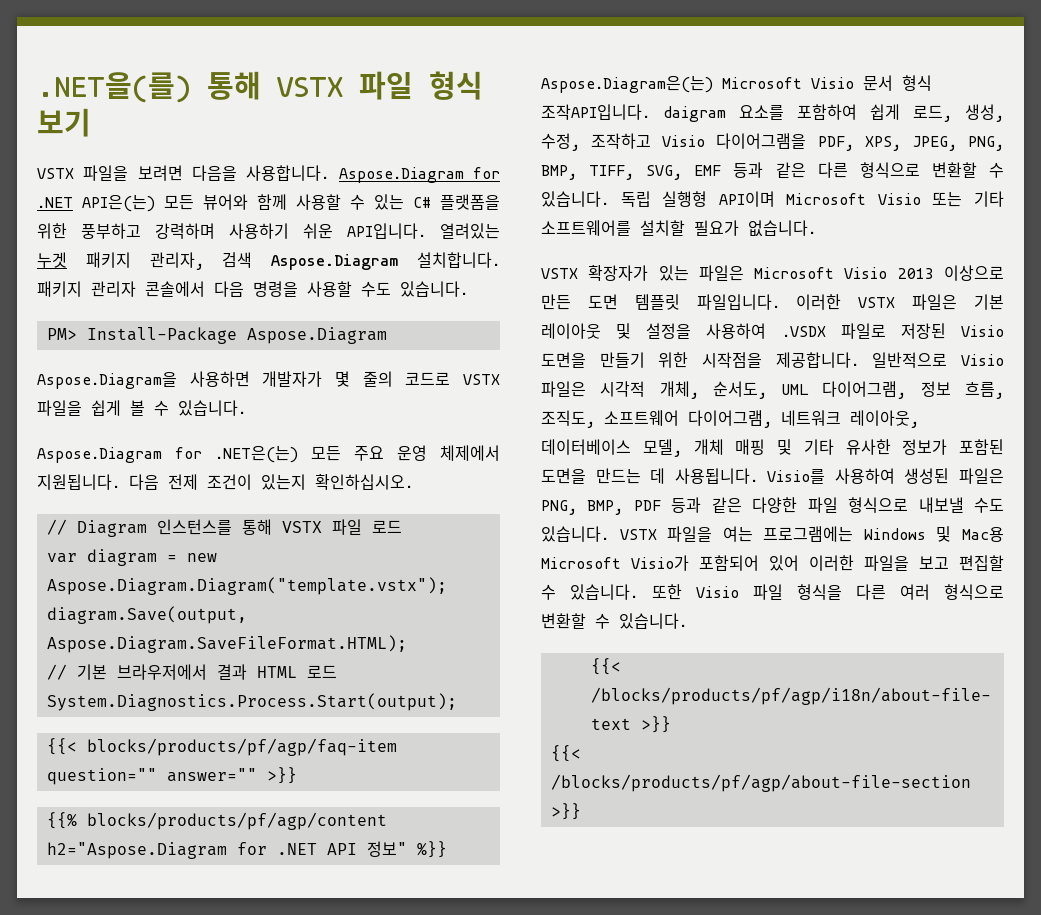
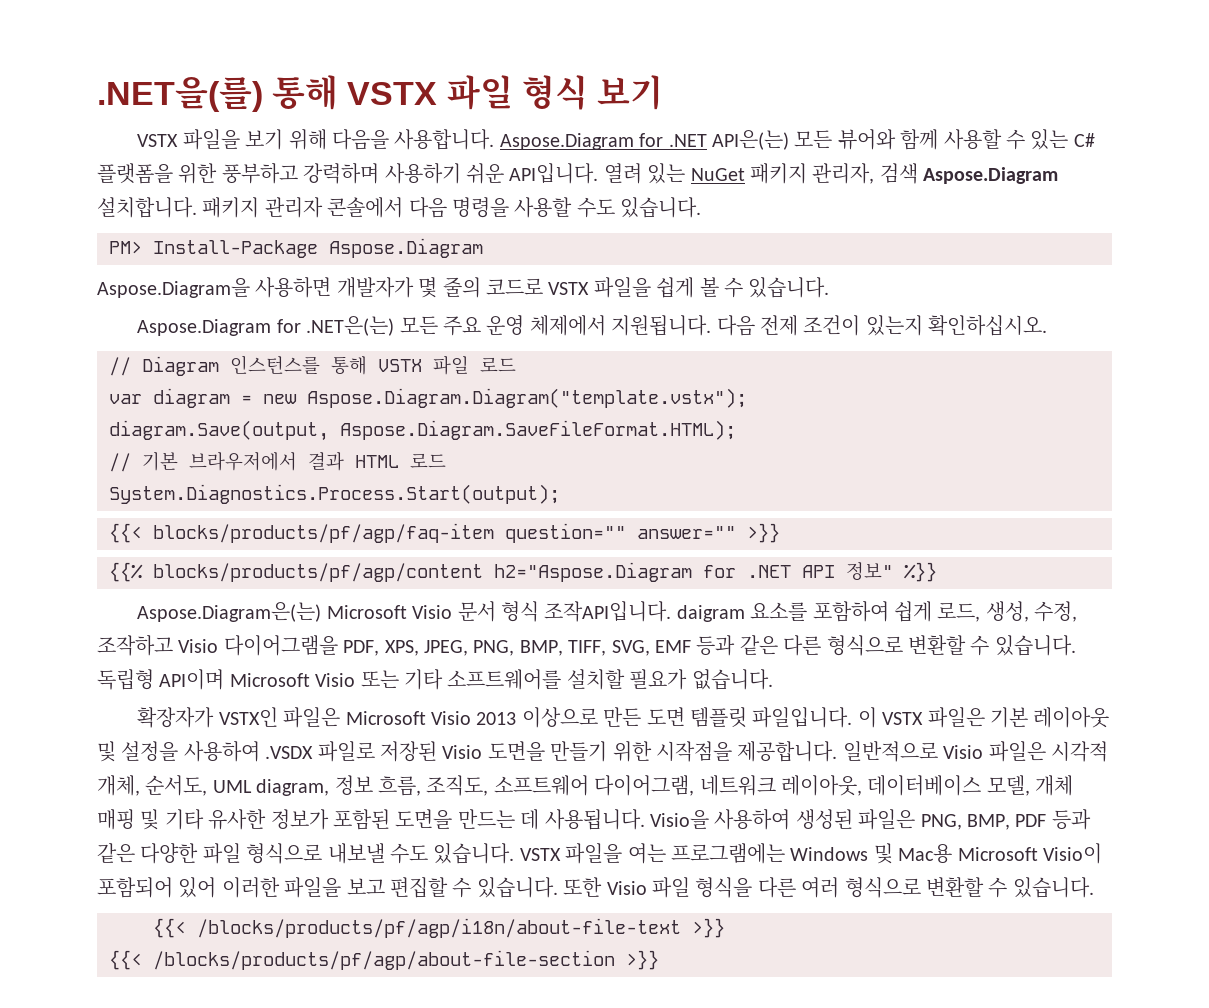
[137,165,183,181] 보려면 -> [245,129,327,150] 보기 위해
[440,223,500,239] [37,252,67,268] 열려있는 누겟 -> [603,163,745,184] 열려 있는 NuGet
[620,191,708,207] 독립 실행형 -> [97,669,154,690] 독립형
[541,265,689,281] VSTX 확장자가 있는 -> [137,707,278,728] 확장자가 VSTX인
[796,294,842,310] 이러한 -> [857,707,877,728] 이
[822,381,907,399] 다이어그램, -> [256,779,330,796] diagram,
[767,469,826,484] Visio를 -> [649,810,709,829] Visio을
[631,555,689,571] Visio가 -> [1042,843,1102,864] Visio이

